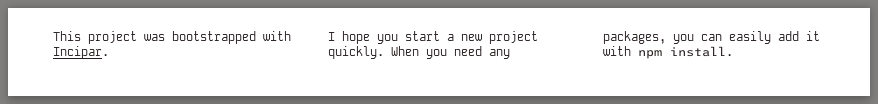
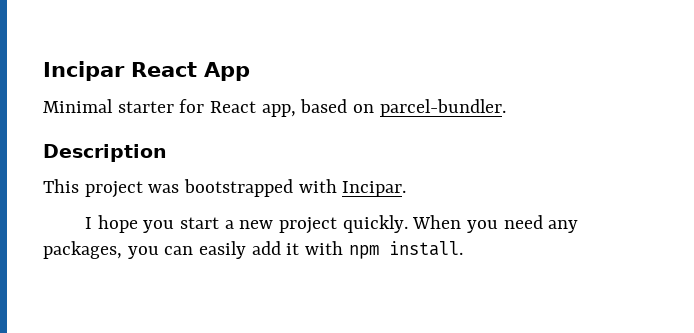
(53, 36) none -> [43,61,250,81] [43,99,506,117] [43,144,167,162] Incipar React App // Minimal starter for React app, based on parcel-bundler. // Description //

